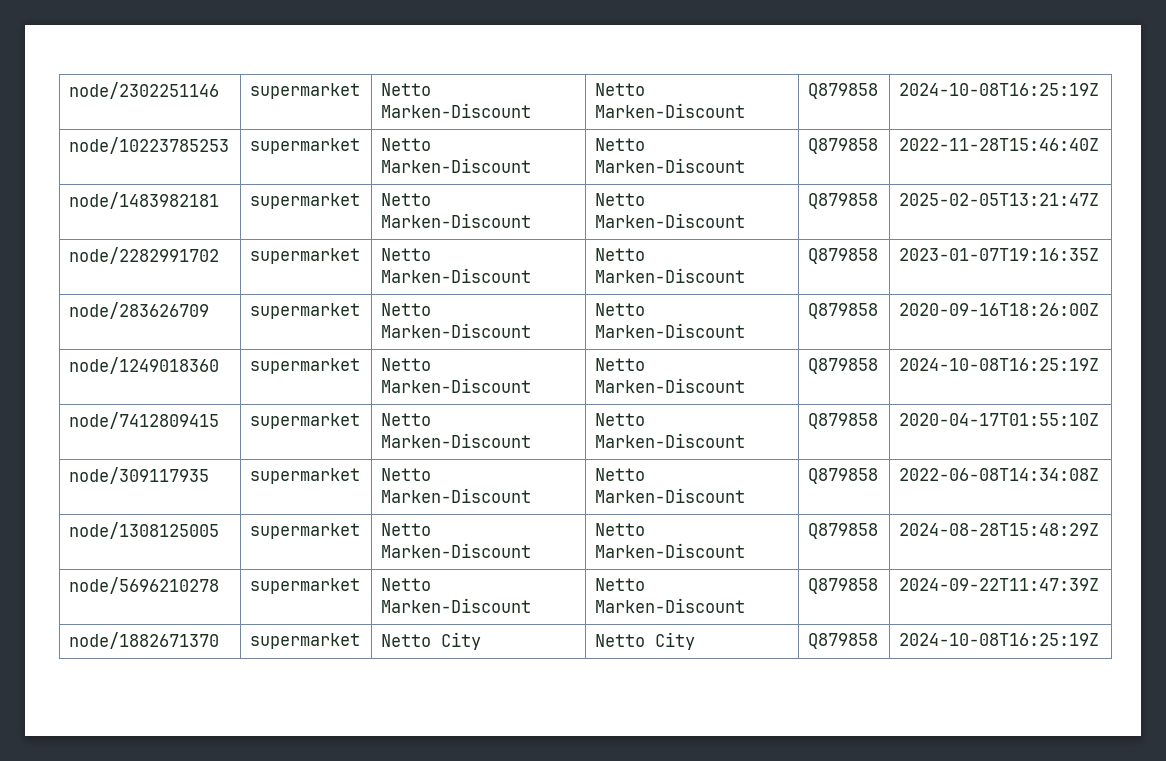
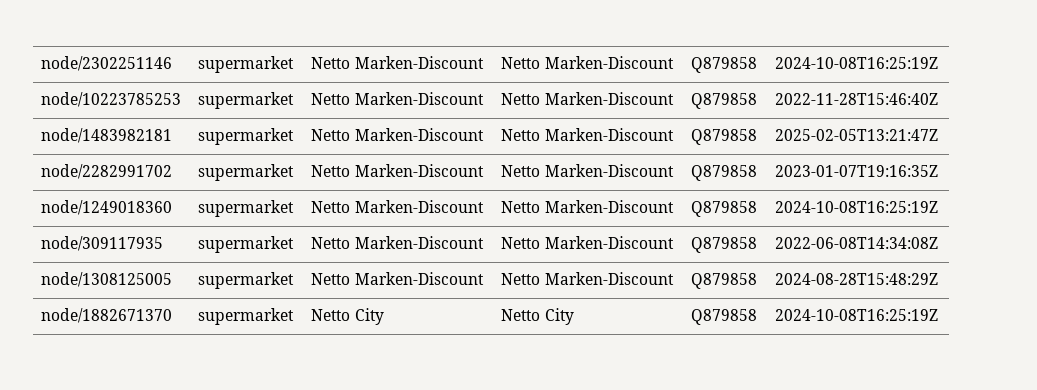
[69,302,210,319] [250,303,361,319] [381,303,432,316] [381,323,532,338] [595,303,646,316] [595,323,746,338] [808,303,879,319] [899,303,1100,316] // node/283626709 | supermarket | Netto Marken-Discount | Netto Marken-Discount | Q879858 | 2020-09-16T18:26:00Z -> (939, 171) none
[69,412,220,429] [250,413,361,429] [381,413,432,426] [381,433,532,448] [595,413,646,426] [595,433,746,448] [808,413,879,429] [899,413,1100,426] // node/7412809415 | supermarket | Netto Marken-Discount | Netto Marken-Discount | Q879858 | 2020-04-17T01:55:10Z -> (939, 207) none
[69,577,220,594] [250,578,361,594] [381,578,432,591] [381,598,532,613] [595,578,646,591] [595,598,746,613] [808,578,879,594] [899,578,1100,591] // node/5696210278 | supermarket | Netto Marken-Discount | Netto Marken-Discount | Q879858 | 2024-09-22T11:47:39Z -> (939, 279) none

